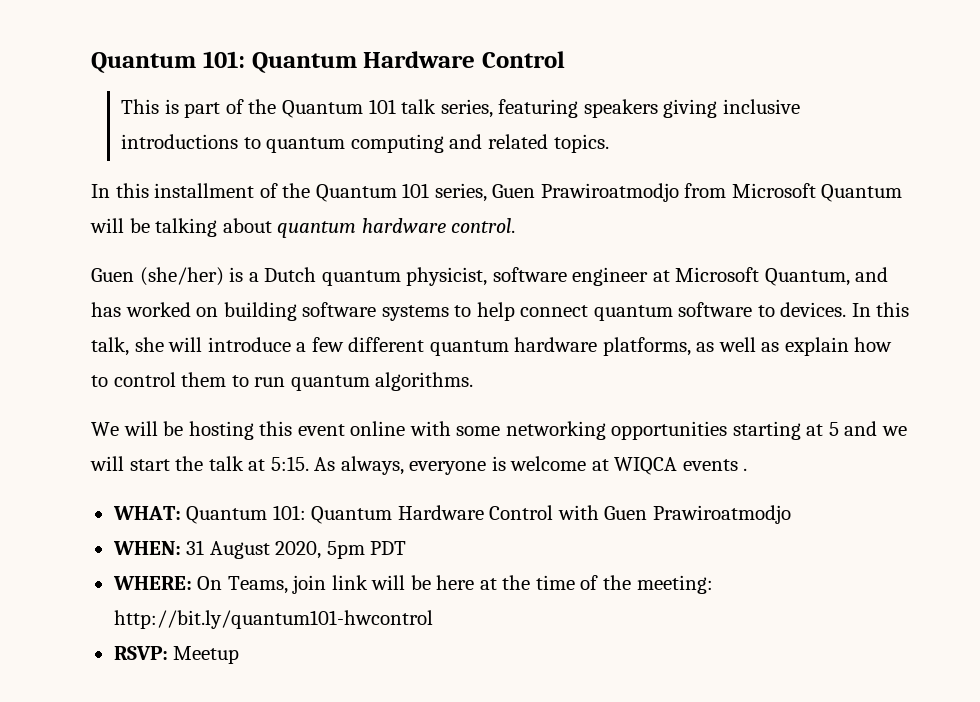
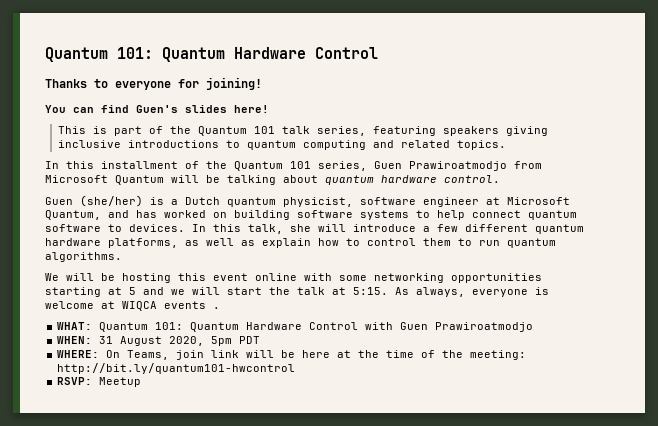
[91,51,565,73] Quantum 101: Quantum Hardware Control -> [45,47,378,62] [45,77,262,90] [45,105,269,113] Quantum 101: Quantum Hardware Control // Thanks to everyone for joining! // You can find Guen's slides here!

